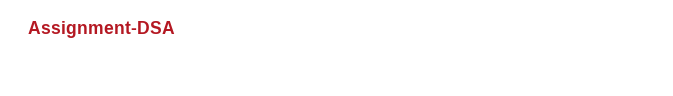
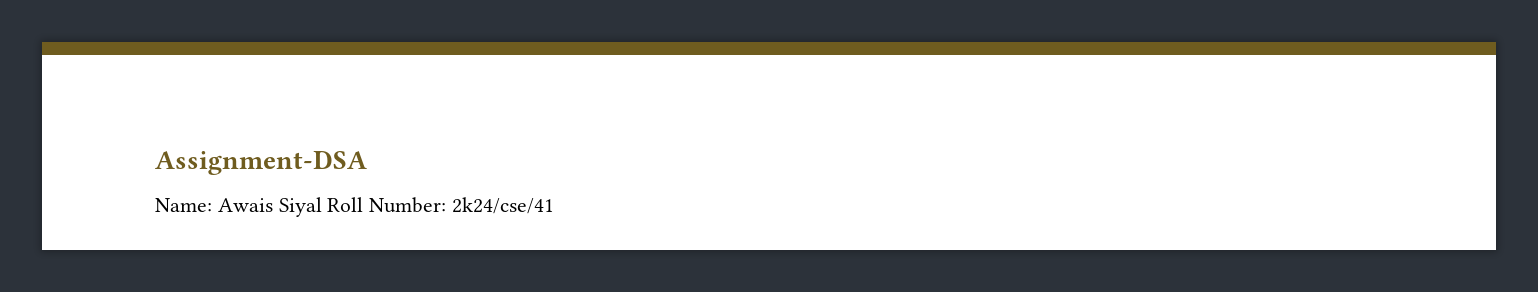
(175, 29) none -> [155,197,555,217] // Name: Awais Siyal Roll Number: 2k24/cse/41

